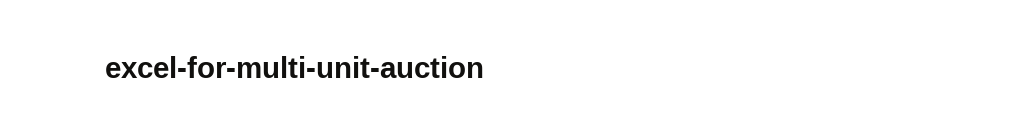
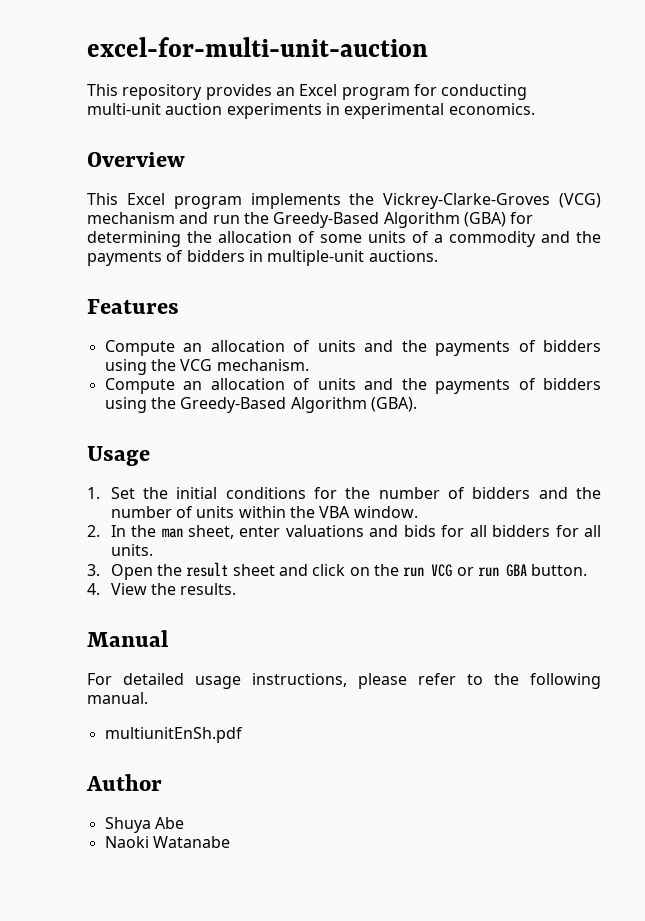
(484, 67) none -> [87,84,528,100] [87,103,535,119] [87,152,185,167] [87,193,601,209] [87,212,534,228] [87,231,601,247] [87,250,438,266] [87,299,179,314] [104,340,601,356] [104,359,309,375] [104,378,601,394] [104,397,417,413] [87,446,150,466] [87,487,602,499] [110,506,418,518] [87,525,601,539] [110,544,153,556] [87,562,588,580] [87,583,237,595] [87,630,168,647] [87,673,601,689] [87,692,148,704] [104,727,243,743] [86,774,162,791] [104,817,184,833] [104,836,230,848] // This repository provides an Excel program for conducting multi-unit auction experiments in experimental economics. // Overview // This Excel program implements the Vickrey-Clarke-Groves (VCG) mechanism and run the Greedy-Based Algorithm (GBA) for determining the allocation of some units of a commodity and the payments of bidders in multiple-unit auctions. // Features // Compute an allocation of units and the payments of bidders using the VCG mechanism. // Compute an allocation of units and the payments of bidders using the Greedy-Based Algorithm (GBA). // Usage // 1. Set the initial conditions for the number of bidders and the number of units within the VBA window. // 2. In the man sheet, enter valuations and bids for all bidders for all units. // 3. Open the result sheet and click on the run VCG or run GBA button. // 4. View the results. // Manual // For detailed usage instructions, please refer to the following manual. // multiunitEnSh.pdf // Author // Shuya Abe // Naoki Watanabe

